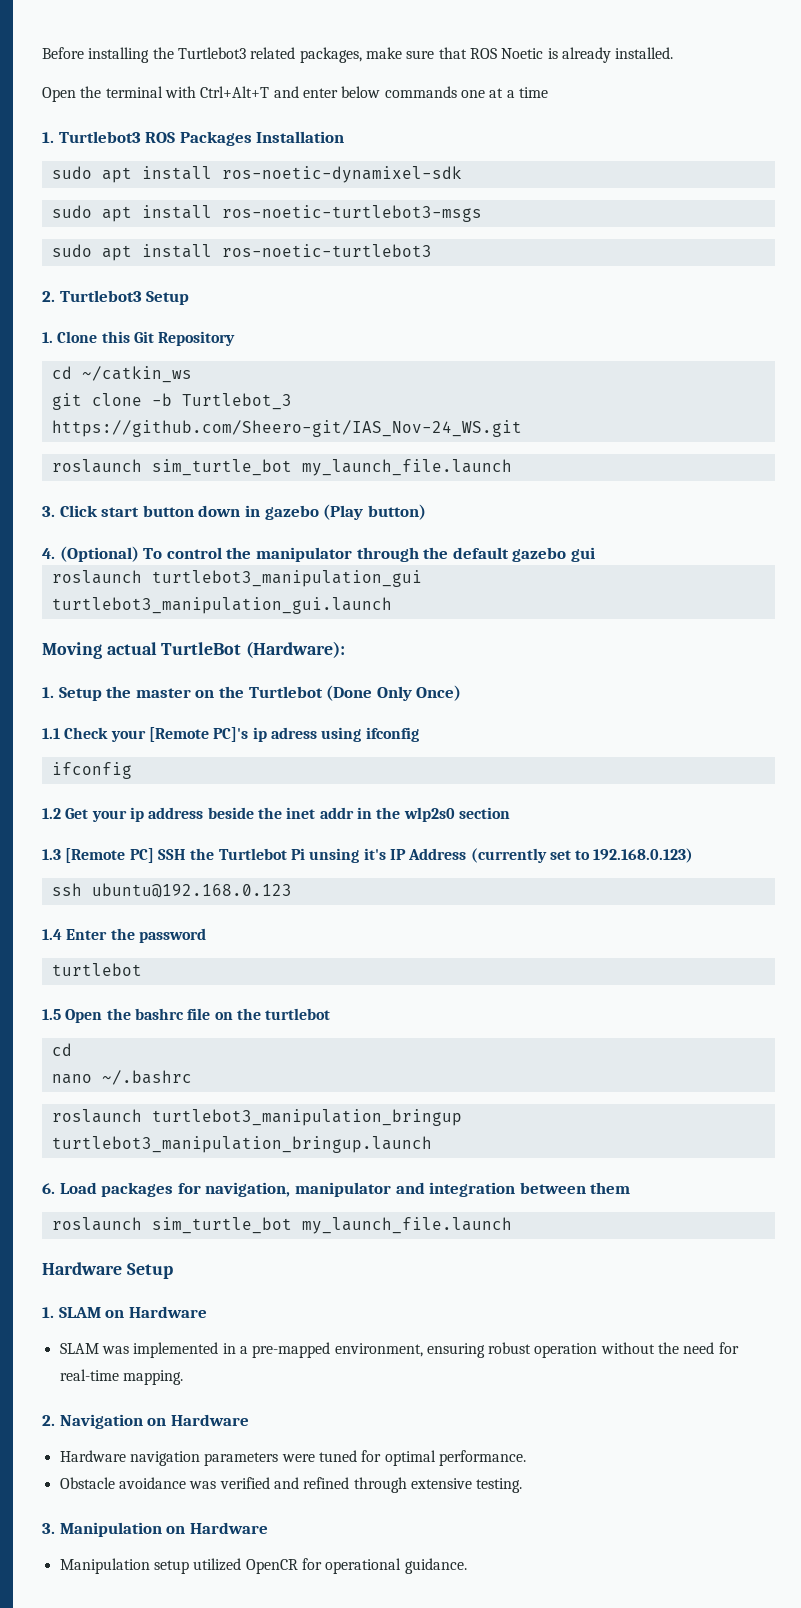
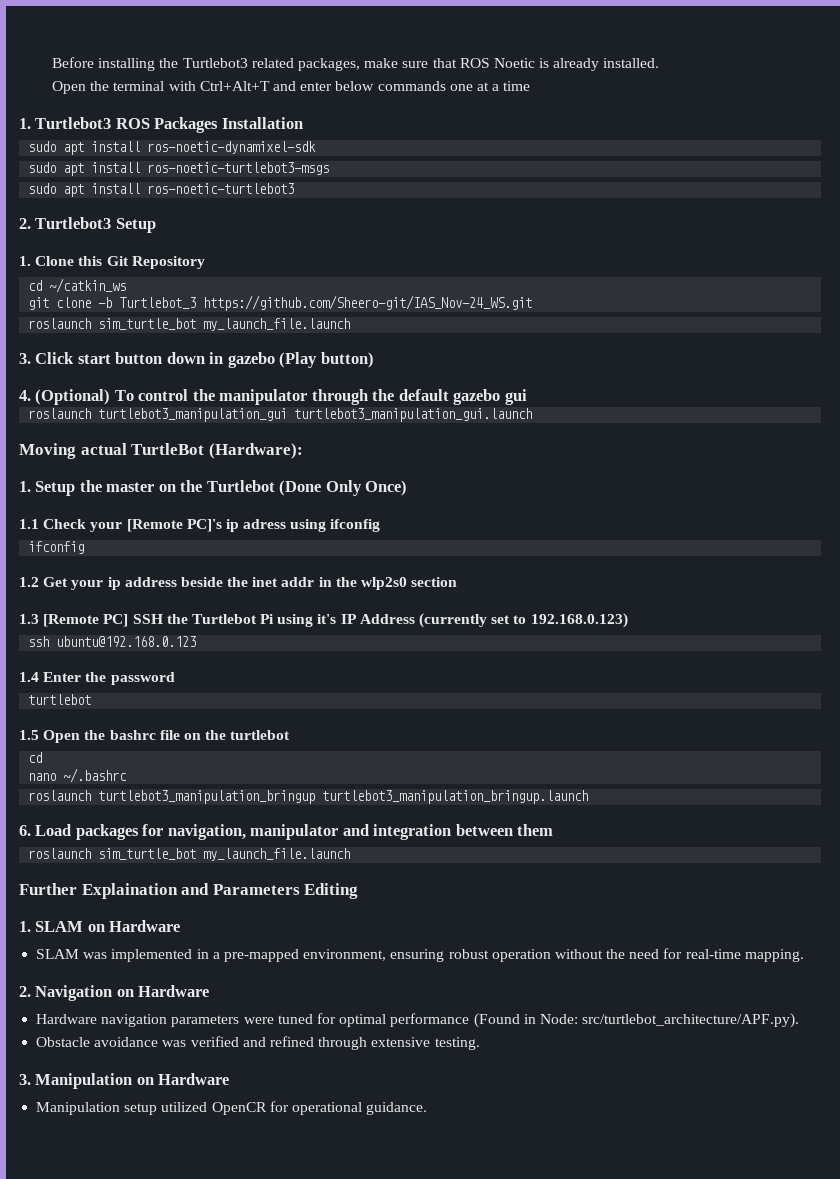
[309,848,360,863] unsing -> [277,614,314,627] using
[42,1262,173,1279] Hardware Setup -> [19,883,359,899] Further Explaination and Parameters Editing
[438,1450,526,1466] performance. -> [390,1013,800,1028] performance (Found in Node: src/turtlebot_architecture/APF.py).

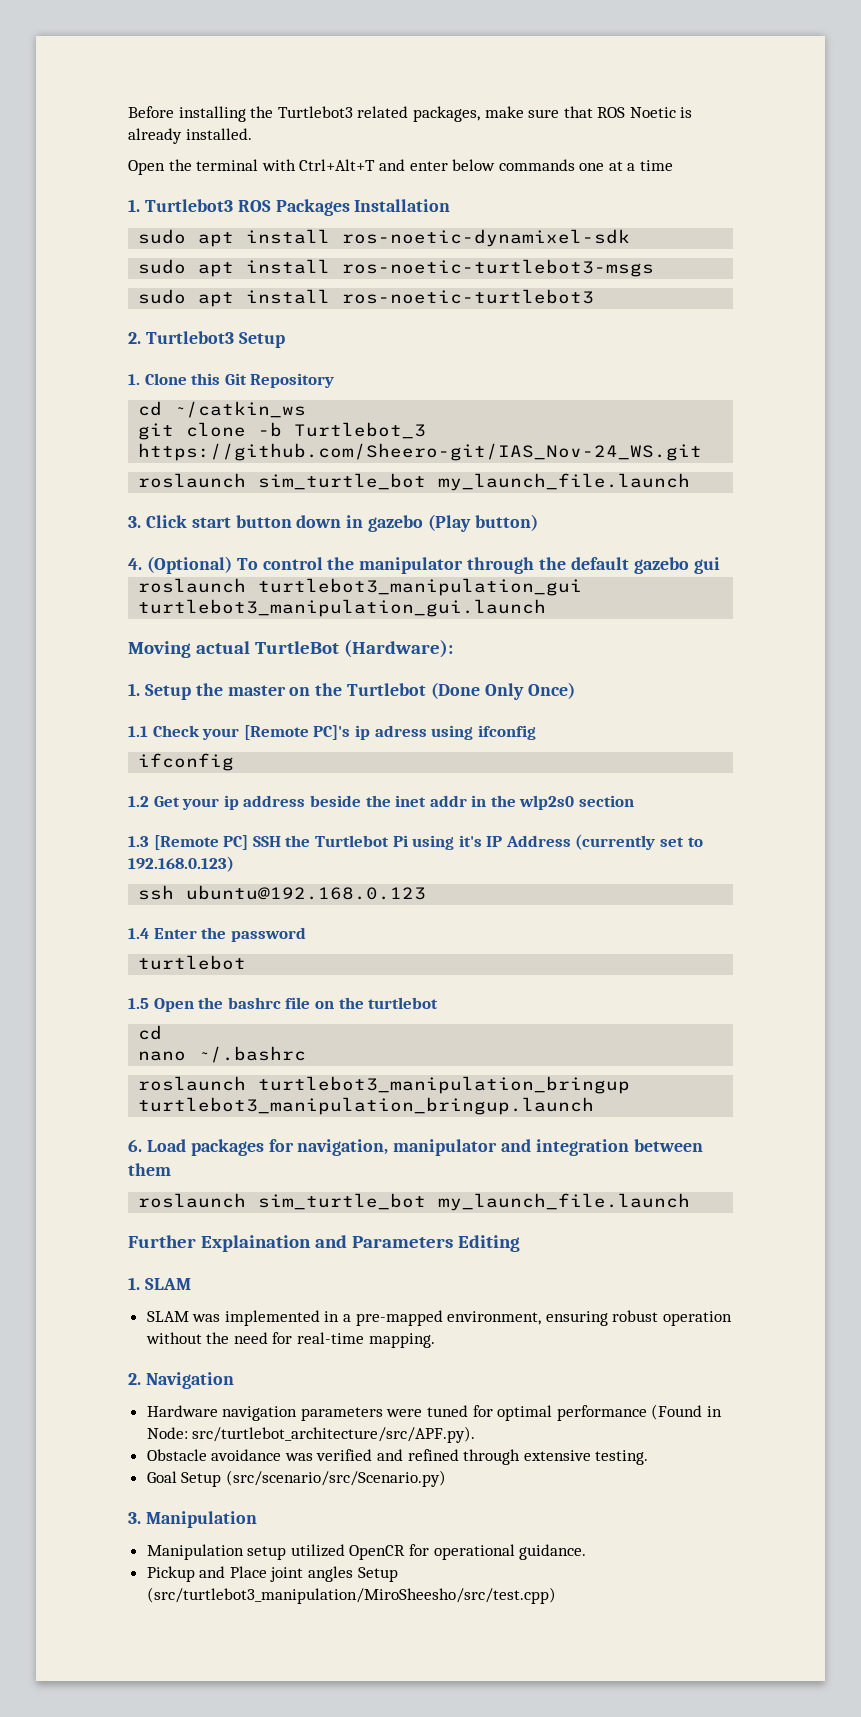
[87,920,181,932] on Hardware -> (191, 1284) none
[116,985,210,997] on Hardware -> (234, 1380) none
[582,1013,800,1028] src/turtlebot_architecture/APF.py). -> [192,1426,476,1443] src/turtlebot_architecture/src/APF.py).
(480, 1043) none -> [146,1470,446,1487] // Goal Setup (src/scenario/src/Scenario.py)
[136,1073,230,1085] on Hardware -> (257, 1519) none
(428, 1108) none -> [146,1566,398,1582] [146,1587,556,1604] // Pickup and Place joint angles Setup (src/turtlebot3_manipulation/MiroSheesho/src/test.cpp)

